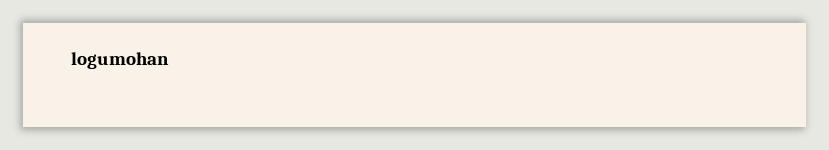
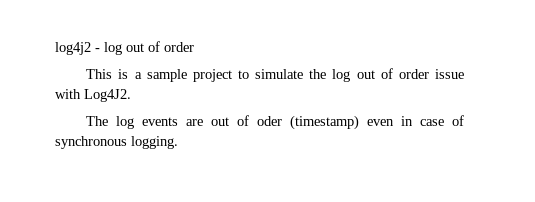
[71,52,169,69] logumohan -> [55,41,194,55] [86,68,464,82] [55,89,131,102] [86,115,464,130] [55,136,178,149] log4j2 - log out of order // This is a sample project to simulate the log out of order issue with Log4J2. // The log events are out of oder (timestamp) even in case of synchronous logging.

